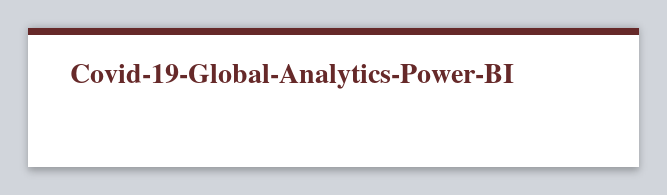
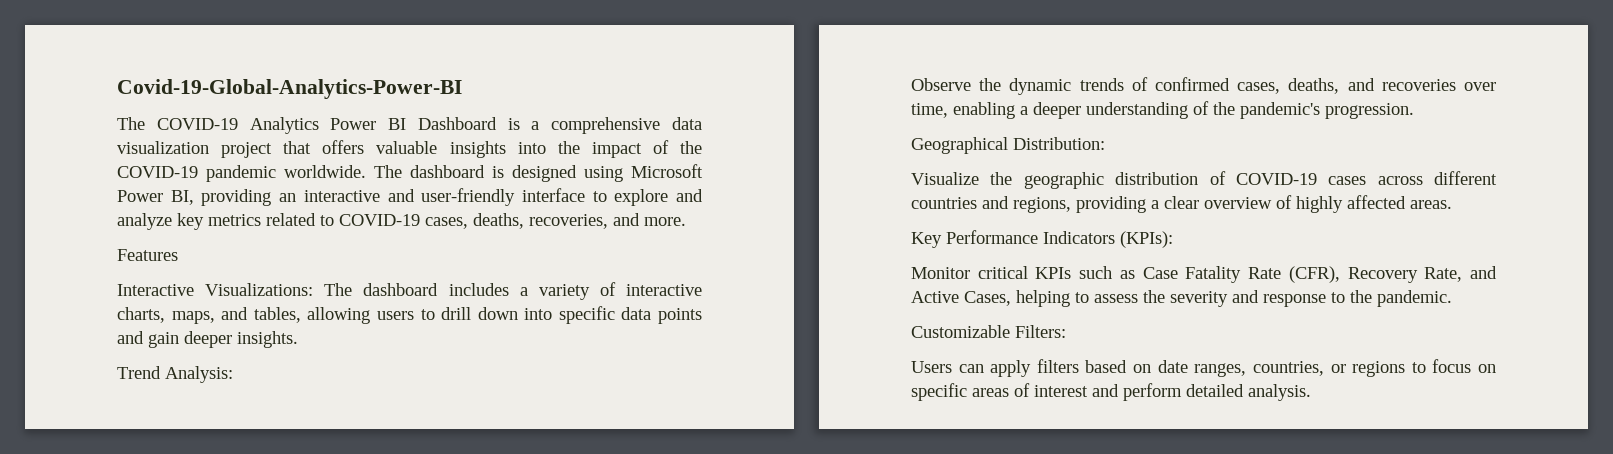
(514, 76) none -> [117,117,702,134] [117,140,703,158] [117,164,703,182] [117,188,703,206] [117,213,686,230] [117,249,178,261] [117,282,702,300] [117,306,702,324] [117,331,298,348] [117,366,233,383] [911,77,1496,95] [911,101,1414,119] [911,137,1105,154] [911,171,1497,189] [911,195,1452,213] [911,230,1173,248] [911,266,1497,283] [911,290,1452,307] [911,325,1066,338] [911,359,1497,377] [911,383,1311,401] // The COVID-19 Analytics Power BI Dashboard is a comprehensive data visualization project that offers valuable insights into the impact of the COVID-19 pandemic worldwide. The dashboard is designed using Microsoft Power BI, providing an interactive and user-friendly interface to explore and analyze key metrics related to COVID-19 cases, deaths, recoveries, and more. // Features // Interactive Visualizations: The dashboard includes a variety of interactive charts, maps, and tables, allowing users to drill down into specific data points and gain deeper insights. // Trend Analysis: // Observe the dynamic trends of confirmed cases, deaths, and recoveries over time, enabling a deeper understanding of the pandemic's progression. // Geographical Distribution: // Visualize the geographic distribution of COVID-19 cases across different countries and regions, providing a clear overview of highly affected areas. // Key Performance Indicators (KPIs): // Monitor critical KPIs such as Case Fatality Rate (CFR), Recovery Rate, and Active Cases, helping to assess the severity and response to the pandemic. // Customizable Filters: // Users can apply filters based on date ranges, countries, or regions to focus on specific areas of interest and perform detailed analysis.

